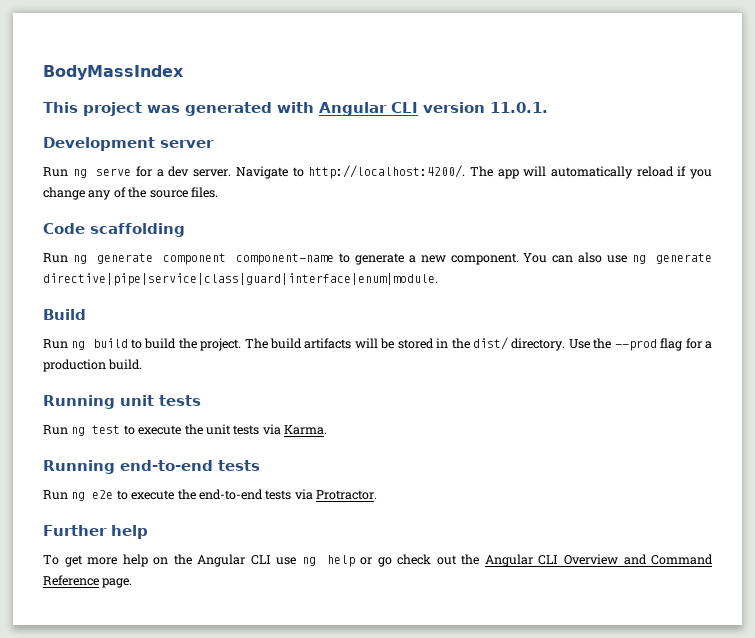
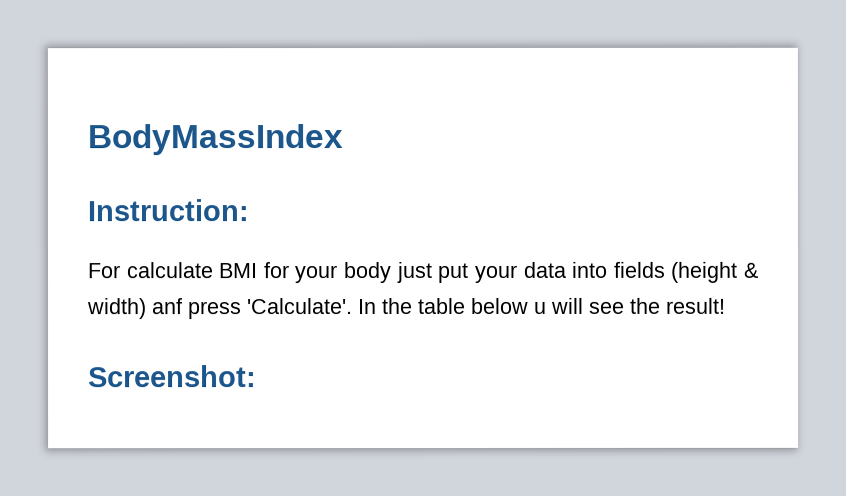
[43,102,548,116] [43,137,214,151] [43,165,712,179] [43,187,218,200] [43,223,185,237] [43,252,712,265] [43,273,438,286] [43,309,86,320] [43,337,713,351] [43,359,143,372] [43,395,201,409] [43,424,327,436] [43,460,260,474] [43,489,377,501] [43,525,148,539] [43,554,713,567] [43,575,133,588] This project was generated with Angular CLI version 11.0.1. // Development server // Run ng serve for a dev server. Navigate to http://localhost:4200/. The app will automatically reload if you change any of the source files. // Code scaffolding // Run ng generate component component-name to generate a new component. You can also use ng generate directive|pipe|service|class|guard|interface|enum|module. // Build // Run ng build to build the project. The build artifacts will be stored in the dist/ directory. Use the --prod flag for a production build. // Running unit tests // Run ng test to execute the unit tests via Karma. // Running end-to-end tests // Run ng e2e to execute the end-to-end tests via Protractor. // Further help // To get more help on the Angular CLI use ng help or go check out the Angular CLI Overview and Command Reference page. -> [87,199,249,222] [88,261,760,284] [87,297,726,320] [88,365,257,388] Instruction: // For calculate BMI for your body just put your data into fields (height & width) anf press 'Calculate'. In the table below u will see the result! // Screenshot:

